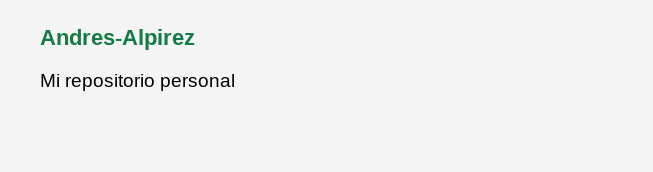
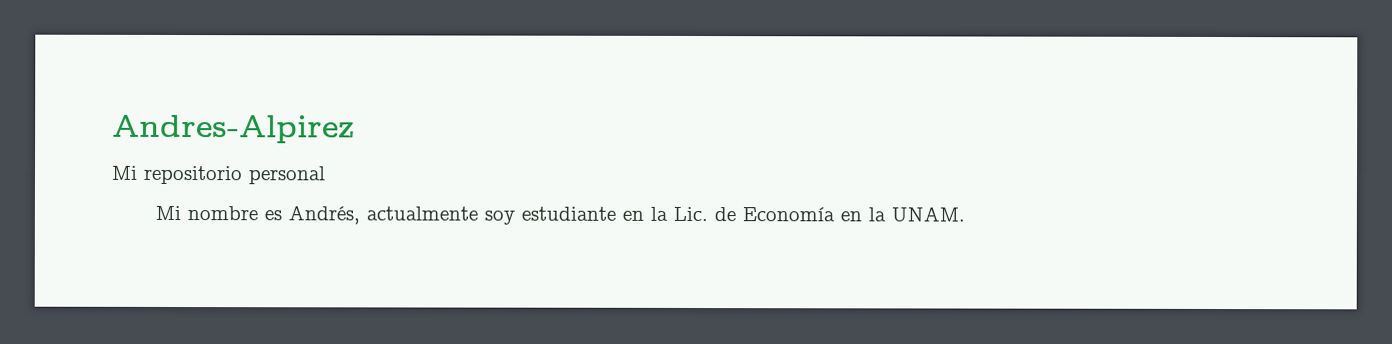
(236, 82) none -> [154,205,965,225] // Mi nombre es Andrés, actualmente soy estudiante en la Lic. de Economía en la UNAM.

